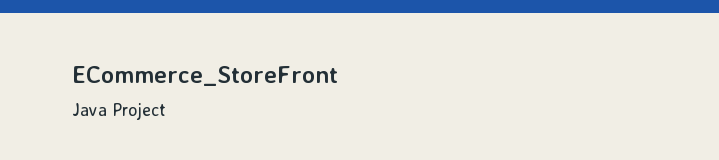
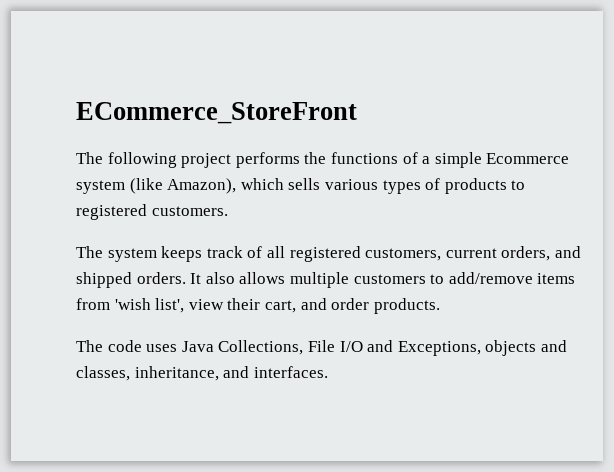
[72,102,166,120] Java Project -> [76,152,570,168] [76,178,526,194] [76,204,228,220] [76,246,581,262] [76,272,576,288] [76,298,440,314] [76,340,567,356] [76,366,328,381] The following project performs the functions of a simple Ecommerce system (like Amazon), which sells various types of products to registered customers. // The system keeps track of all registered customers, current orders, and shipped orders. It also allows multiple customers to add/remove items from 'wish list', view their cart, and order products. // The code uses Java Collections, File I/O and Exceptions, objects and classes, inheritance, and interfaces.

